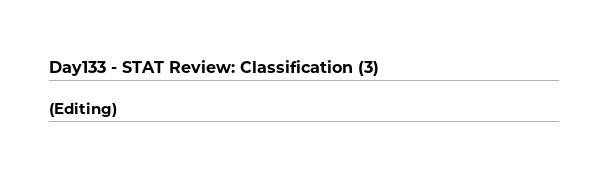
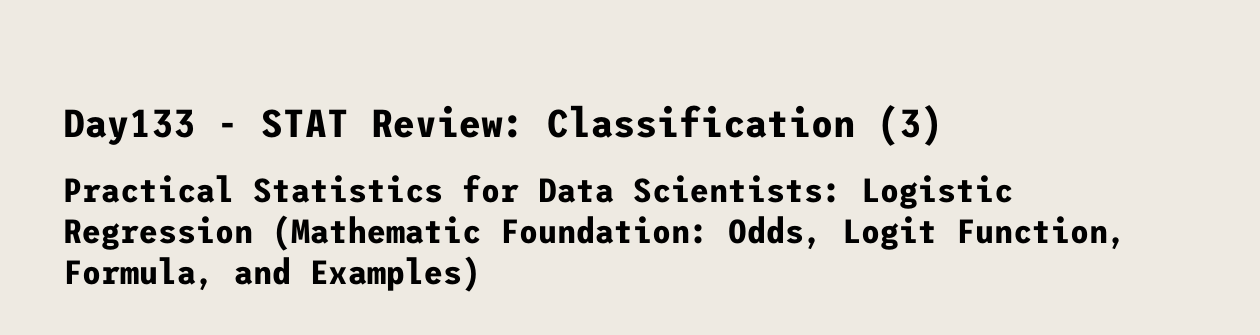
[49,102,117,117] (Editing) -> [63,174,1013,209] [63,215,1127,251] [63,256,481,292] Practical Statistics for Data Scientists: Logistic Regression (Mathematic Foundation: Odds, Logit Function, Formula, and Examples)

